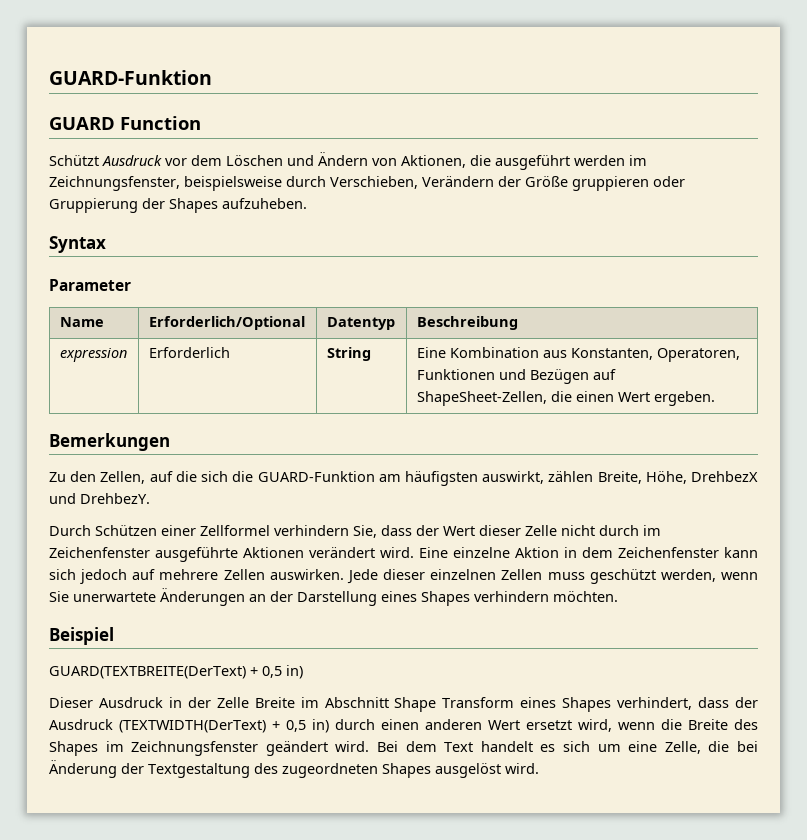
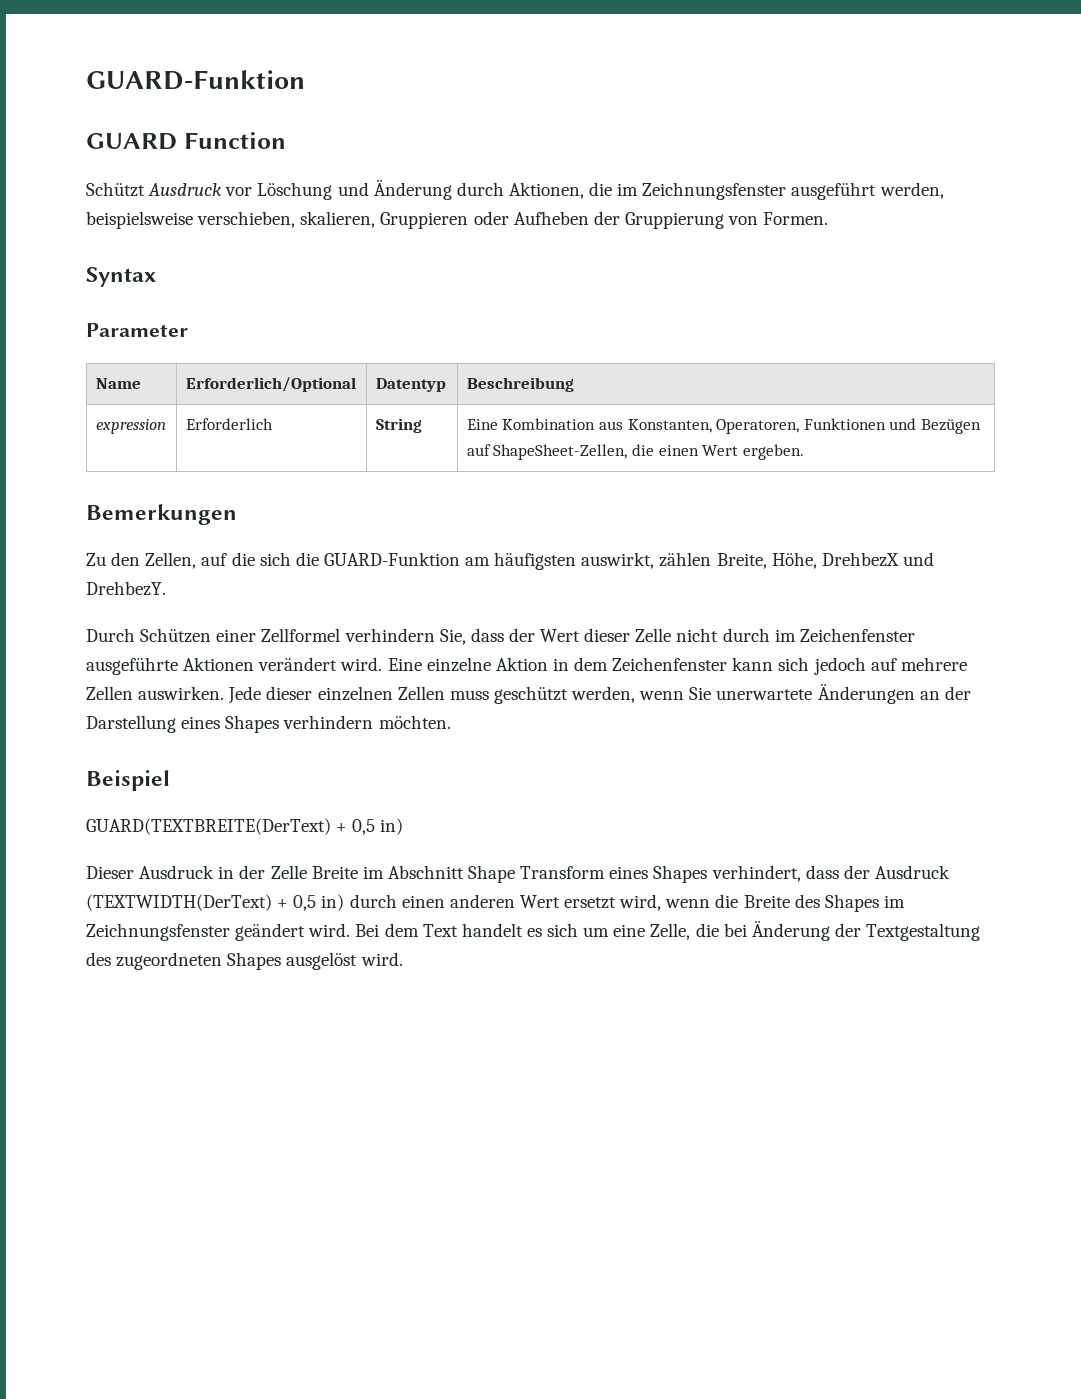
[191,152,647,170] [49,176,685,191] [49,198,307,213] dem Löschen und Ändern von Aktionen, die ausgeführt werden im Zeichnungsfenster, beispielsweise durch Verschieben, Verändern der Größe gruppieren oder Gruppierung der Shapes aufzuheben. -> [257,180,944,200] [86,211,829,229] Löschung und Änderung durch Aktionen, die im Zeichnungsfenster ausgeführt werden, beispielsweise verschieben, skalieren, Gruppieren oder Aufheben der Gruppierung von Formen.

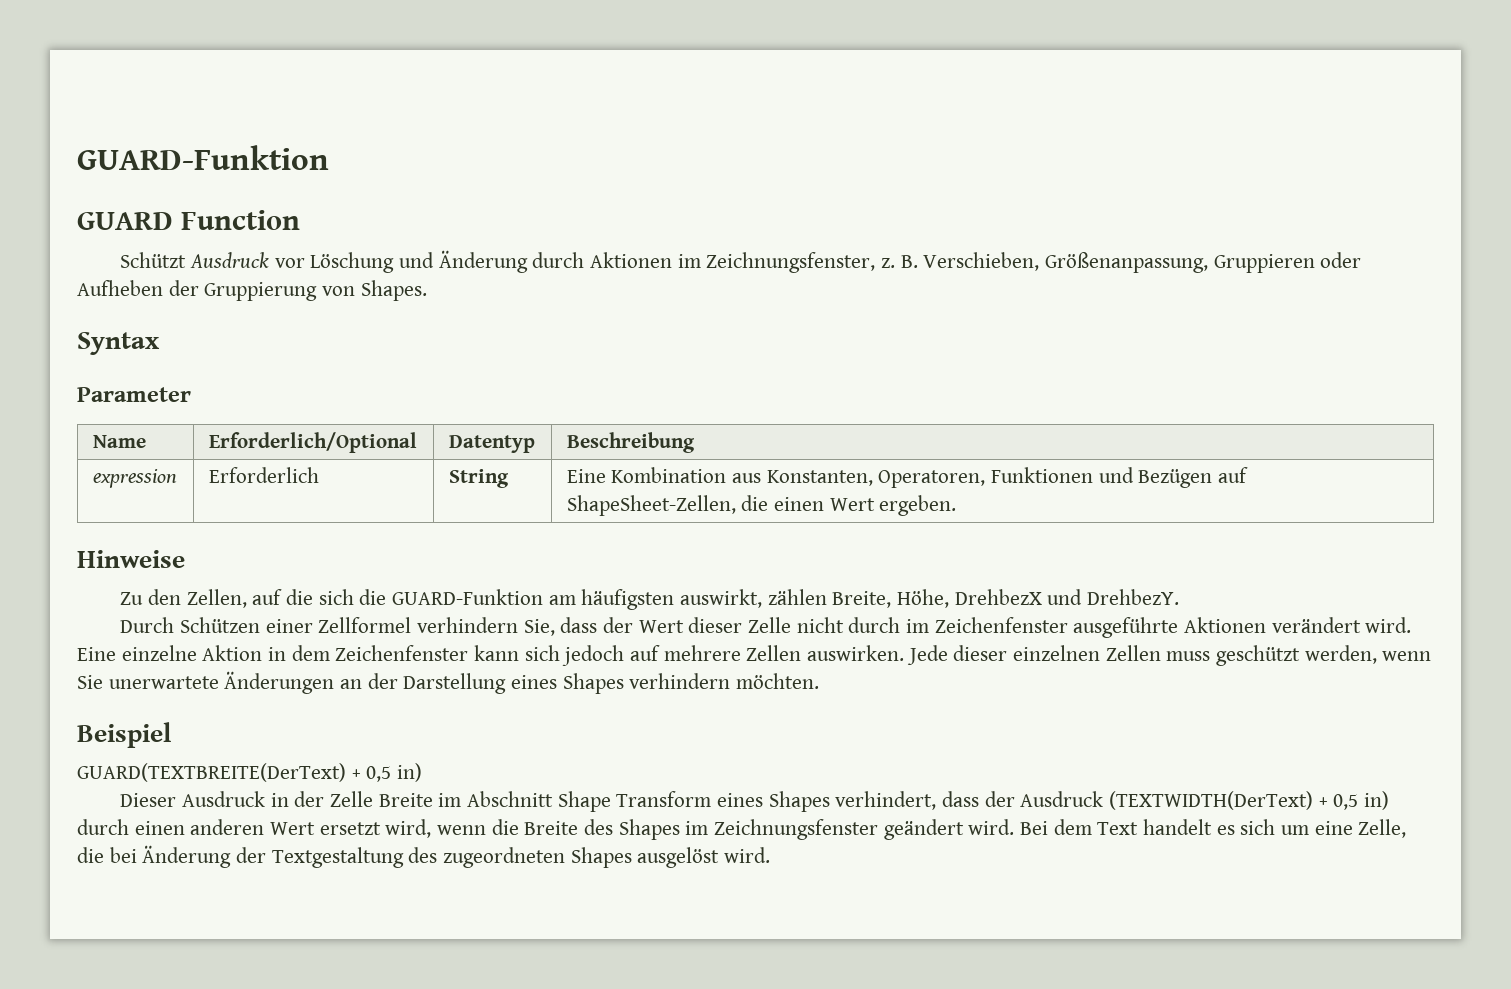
[508,182,944,200] [86,211,376,229] Aktionen, die im Zeichnungsfenster ausgeführt werden, beispielsweise verschieben, skalieren, -> [590,252,1209,273] Aktionen im Zeichnungsfenster, z. B. Verschieben, Größenanpassung,
[763,212,829,225] Formen. -> [360,280,427,301] Shapes.
[86,504,237,525] Bemerkungen -> [77,550,185,568] Hinweise

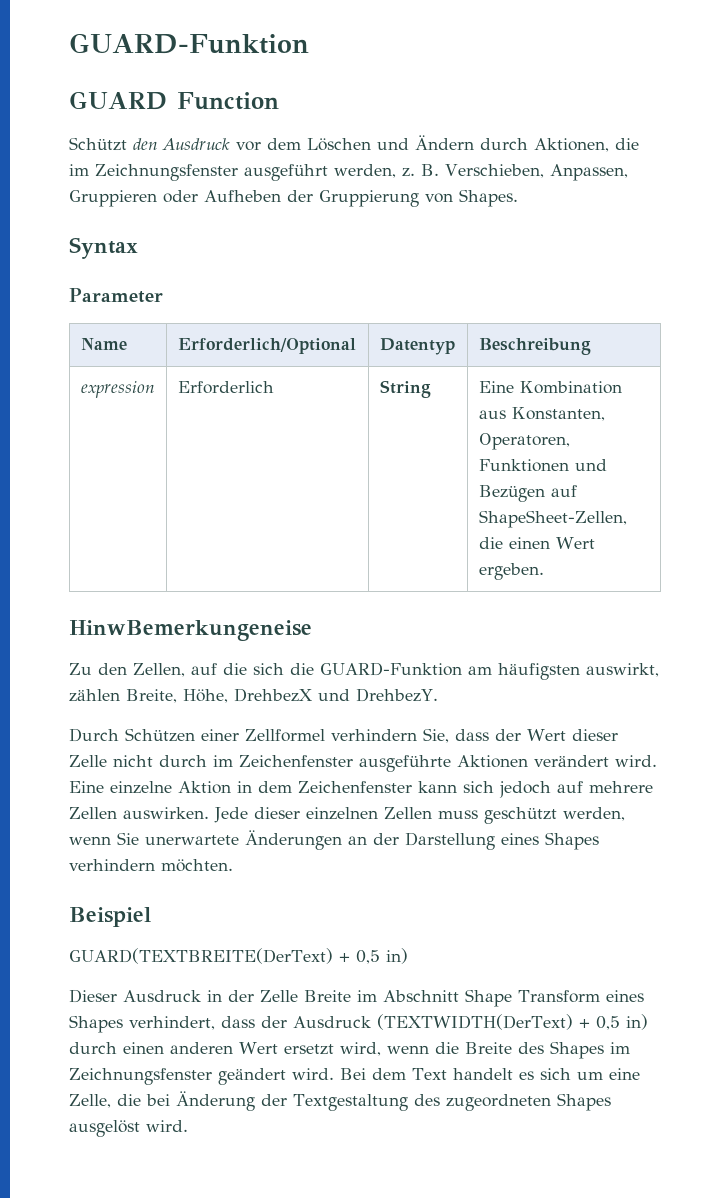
(187, 260) none -> [133,138,157,150] den
[310,250,876,273] Löschung und Änderung durch Aktionen im Zeichnungsfenster, -> [267,135,639,152] [69,164,396,181] dem Löschen und Ändern durch Aktionen, die im Zeichnungsfenster ausgeführt werden,
[1045,252,1209,273] Größenanpassung, -> [549,164,628,181] Anpassen,
[77,550,185,568] Hinweise -> [69,620,312,641] HinwBemerkungeneise

